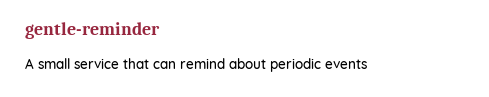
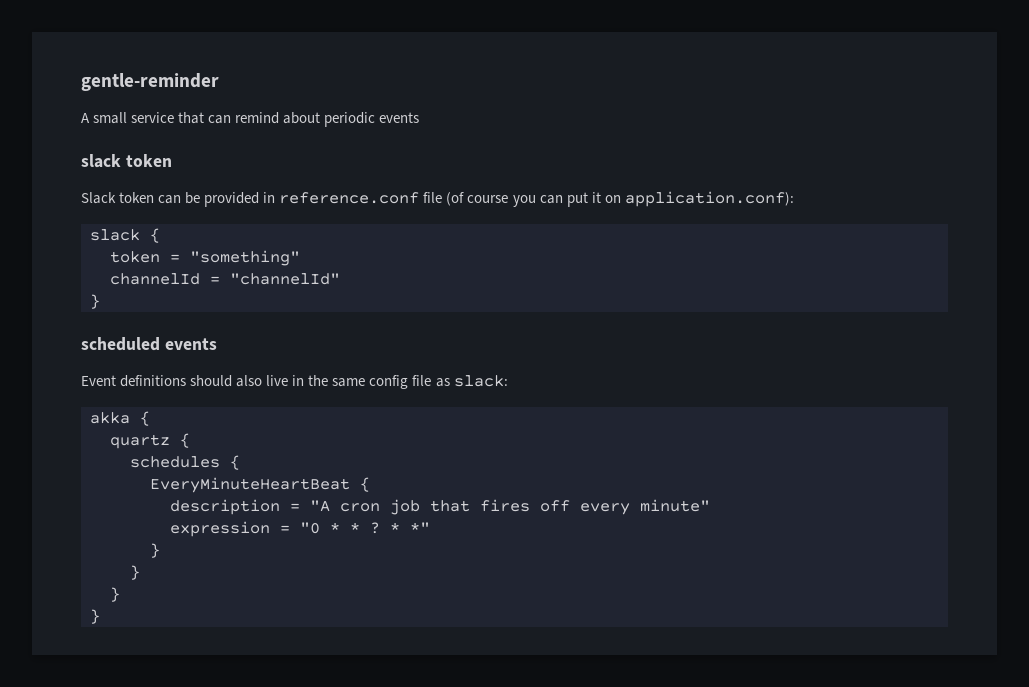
(367, 64) none -> [81,154,172,168] [81,191,794,207] [90,228,160,243] [110,250,300,266] [110,273,340,285] [90,294,100,309] [81,337,217,351] [81,375,508,389] [90,411,150,426] [110,433,190,449] [130,455,240,470] [150,477,370,493] [170,499,710,515] [170,521,430,537] [150,543,160,558] [130,565,140,580] [110,587,120,602] [90,609,100,624] // slack token // Slack token can be provided in reference.conf file (of course you can put it on application.conf): // slack { // token = "something" // channelId = "channelId" // } // scheduled events // Event definitions should also live in the same config file as slack: // akka { // quartz { // schedules { // EveryMinuteHeartBeat { // description = "A cron job that fires off every minute" // expression = "0 * * ? * *" // } // } // } // }

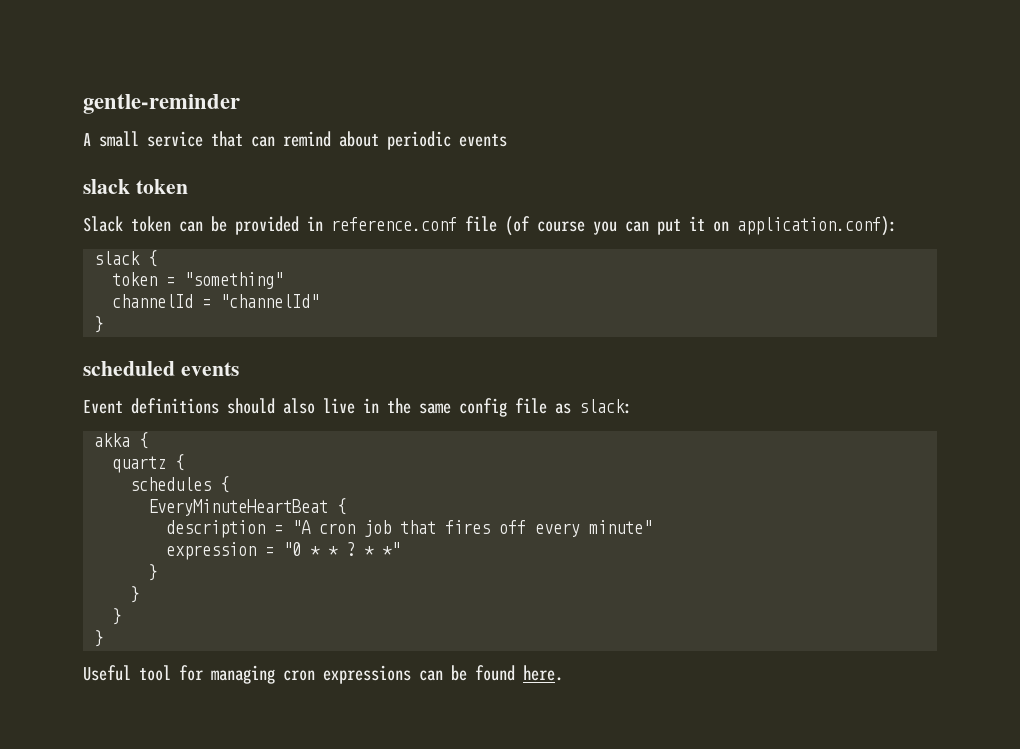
(100, 616) none -> [83,665,563,684] // Useful tool for managing cron expressions can be found here.

